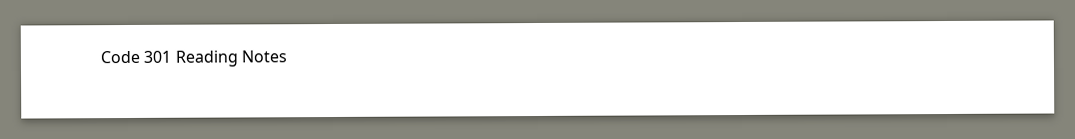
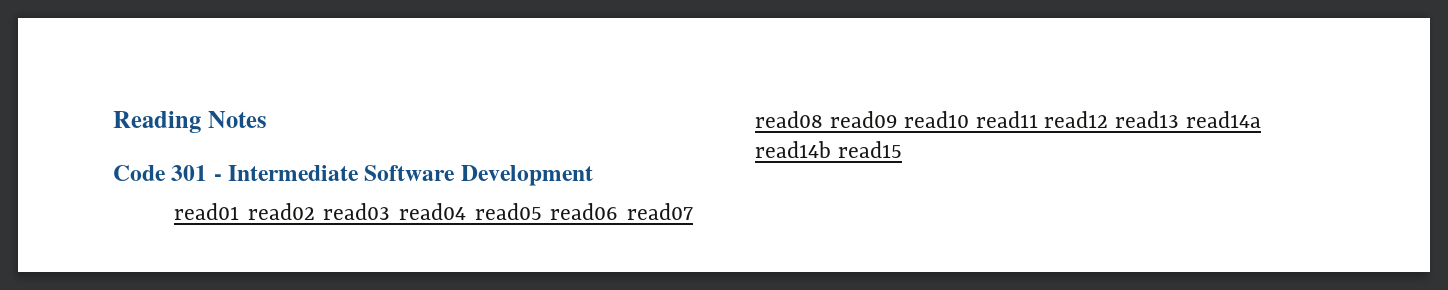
[100,50,287,67] Code 301 Reading Notes -> [113,111,267,133] [113,165,593,186] [173,203,693,220] [755,111,1261,128] [755,141,902,158] Reading Notes // Code 301 - Intermediate Software Development // read01 read02 read03 read04 read05 read06 read07 read08 read09 read10 read11 read12 read13 read14a read14b read15

